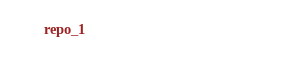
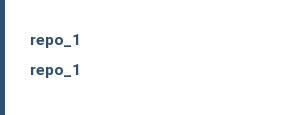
[44,24,85,37] repo_1 -> [30,34,81,48] [30,64,81,78] repo_1 // repo_1

